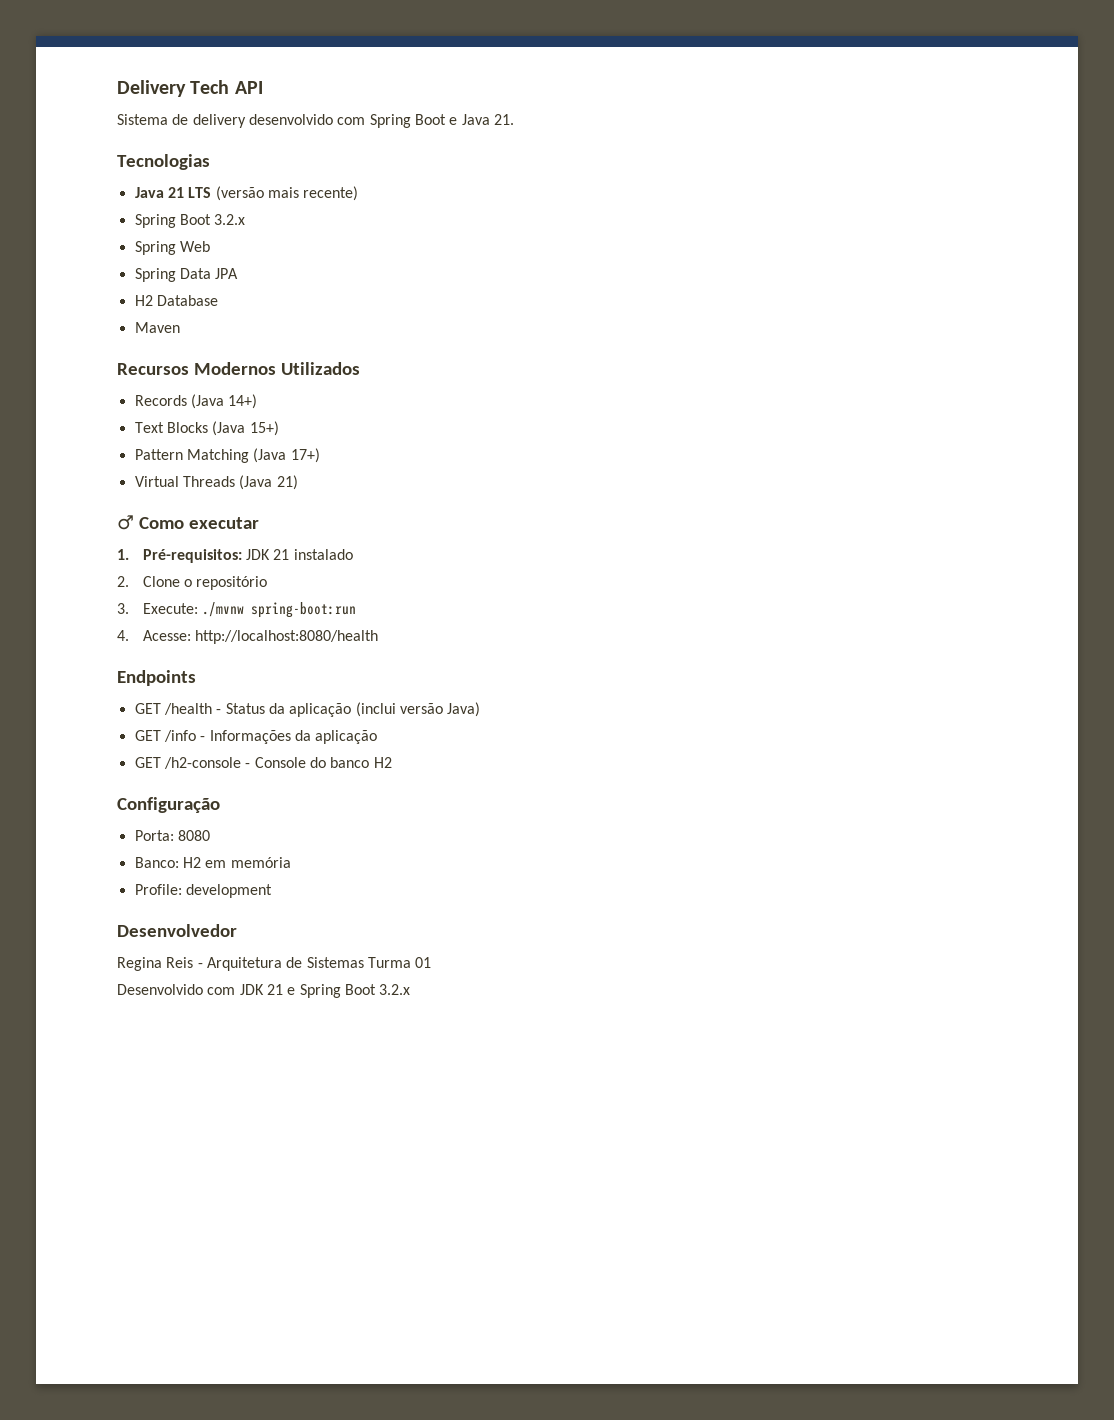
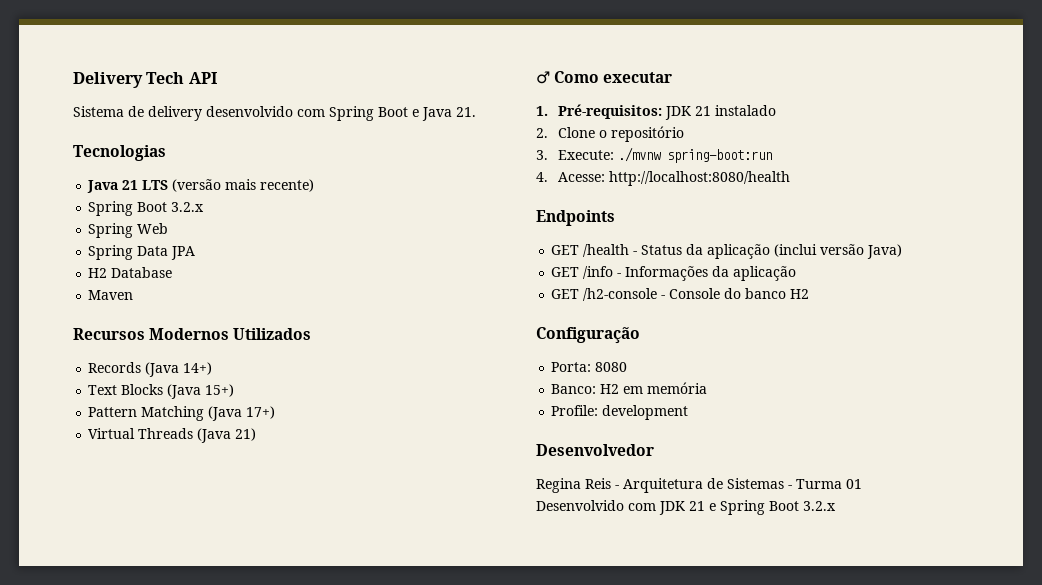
(364, 962) none -> [788,485,792,489] -

